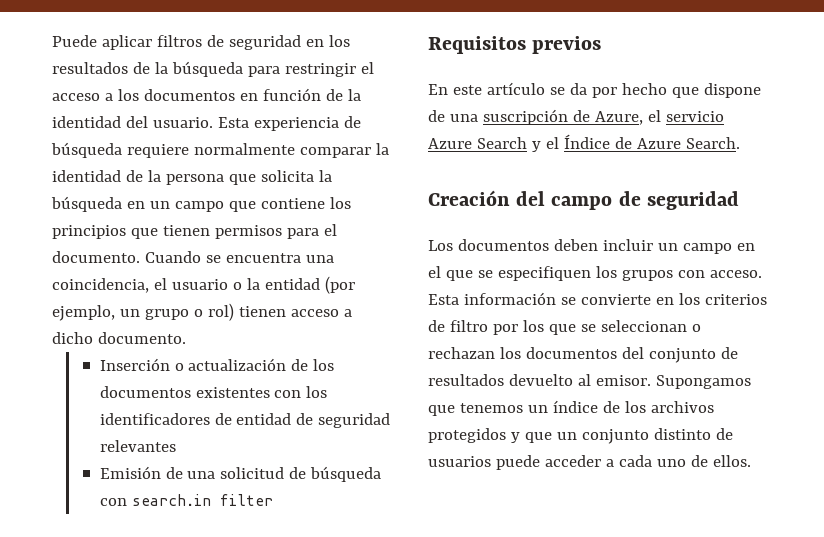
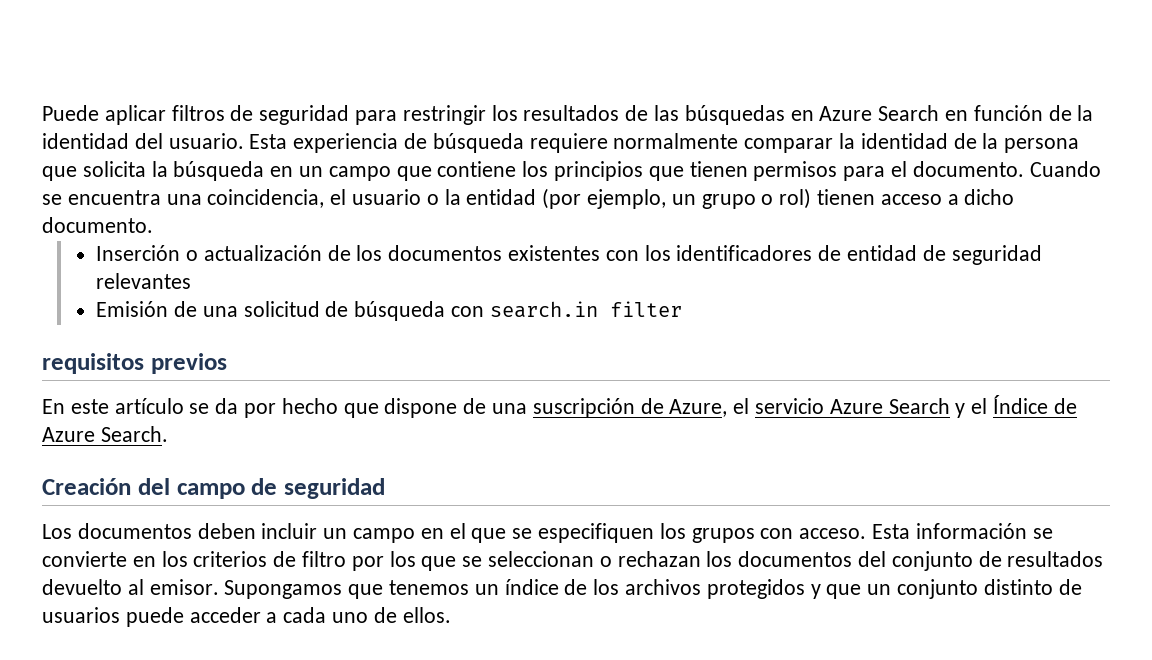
[305,39,324,47] en -> [355,105,486,125] para restringir
[154,61,374,77] [52,89,235,101] la búsqueda para restringir el acceso a los documentos -> [654,105,940,125] las búsquedas en Azure Search
[428,36,526,54] Requisitos -> [42,353,144,374] requisitos

